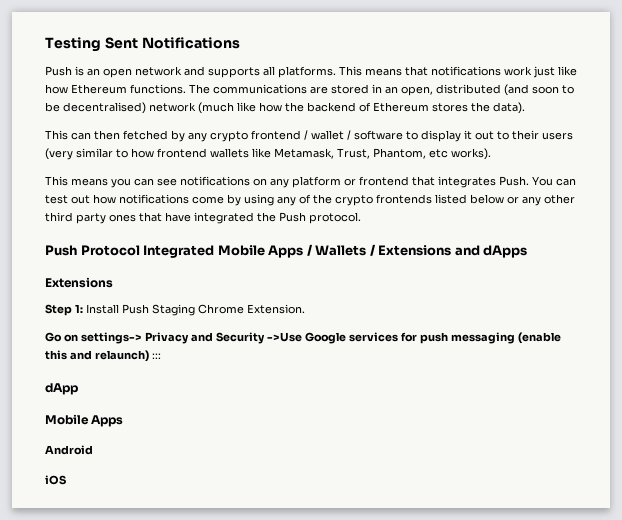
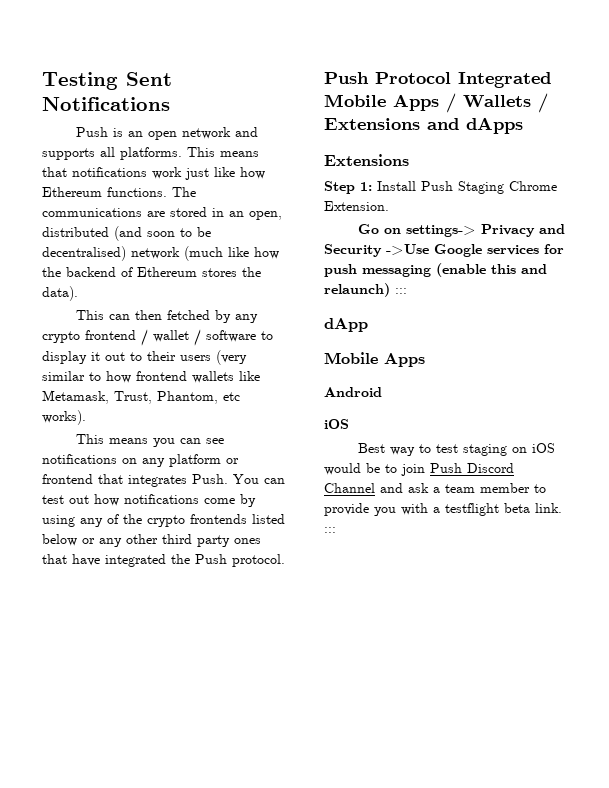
(66, 480) none -> [358,443,556,456] [324,463,514,476] [324,483,546,493] [324,503,562,516] [324,527,336,533] // Best way to test staging on iOS would be to join Push Discord Channel and ask a team member to provide you with a testflight beta link. :::

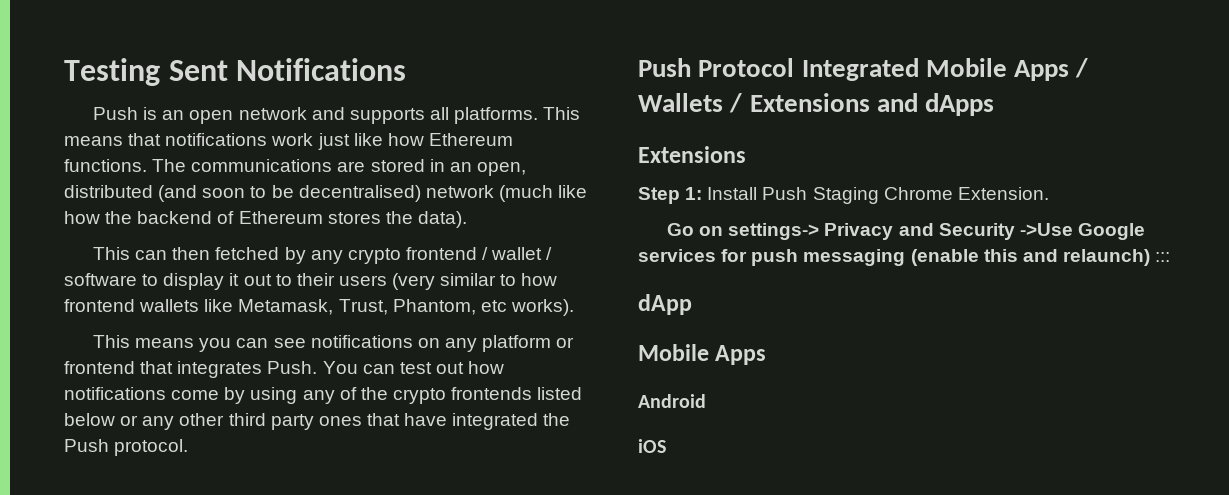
[358,443,556,456] [324,463,514,476] [324,483,546,493] [324,503,562,516] [324,527,336,533] // Best way to test staging on iOS would be to join Push Discord Channel and ask a team member to provide you with a testflight beta link. ::: -> (666, 446) none

